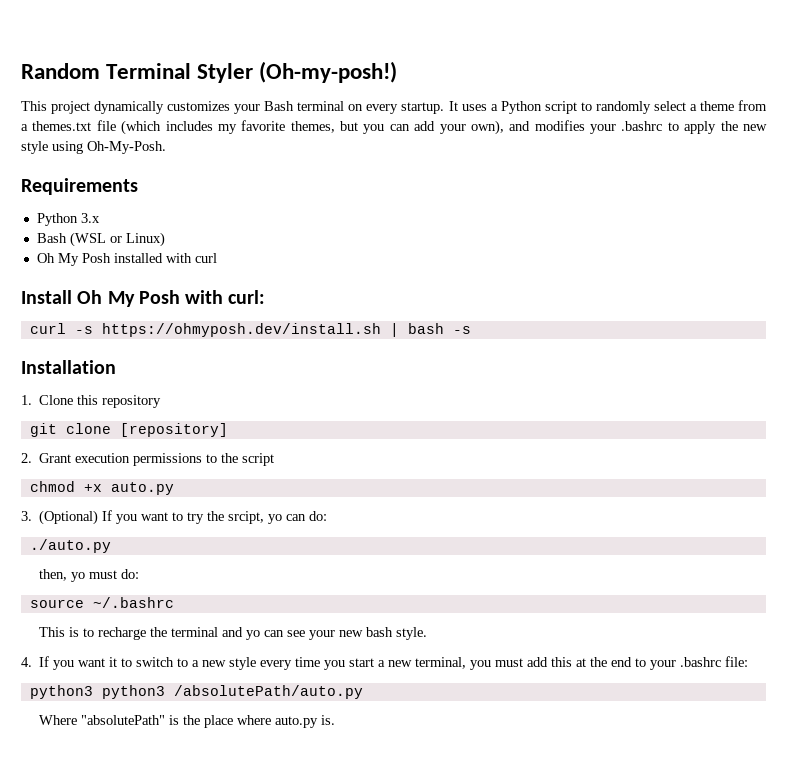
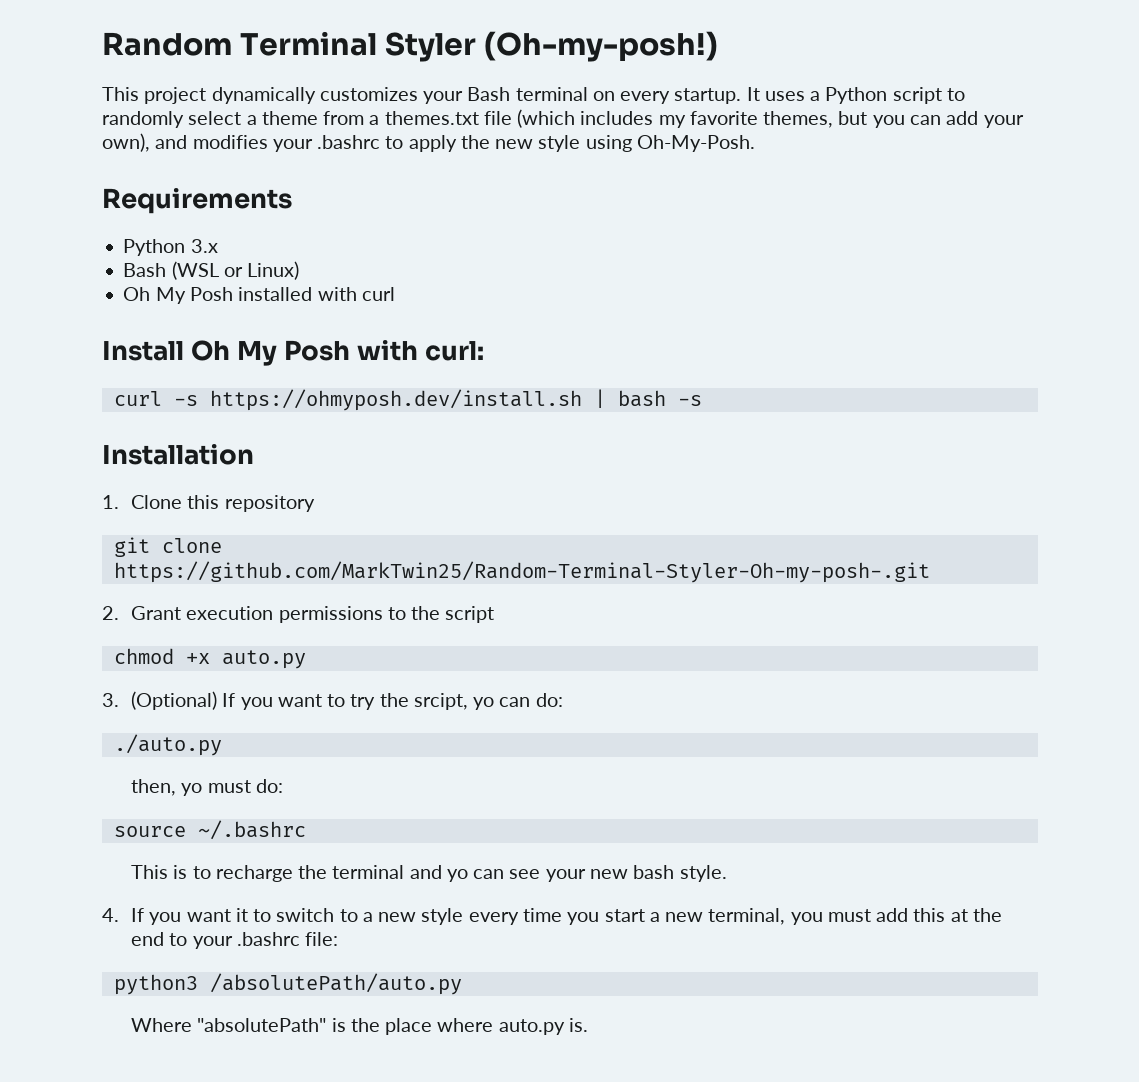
[119,423,228,437] [repository] -> [113,561,930,583] https://github.com/MarkTwin25/Random-Terminal-Styler-Oh-my-posh-.git
[101,685,165,699] python3 -> (198, 984) none

